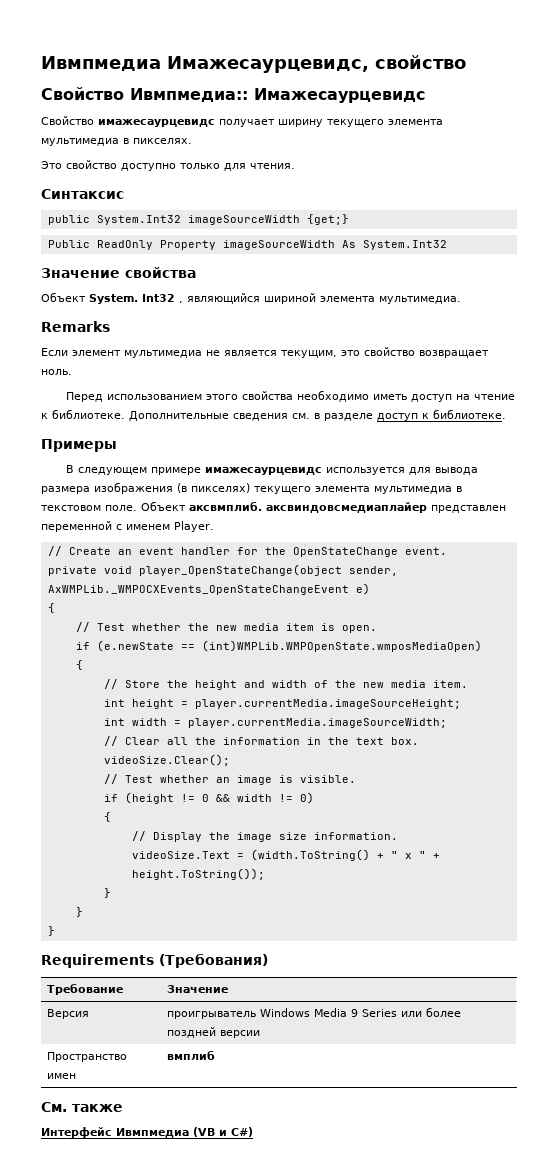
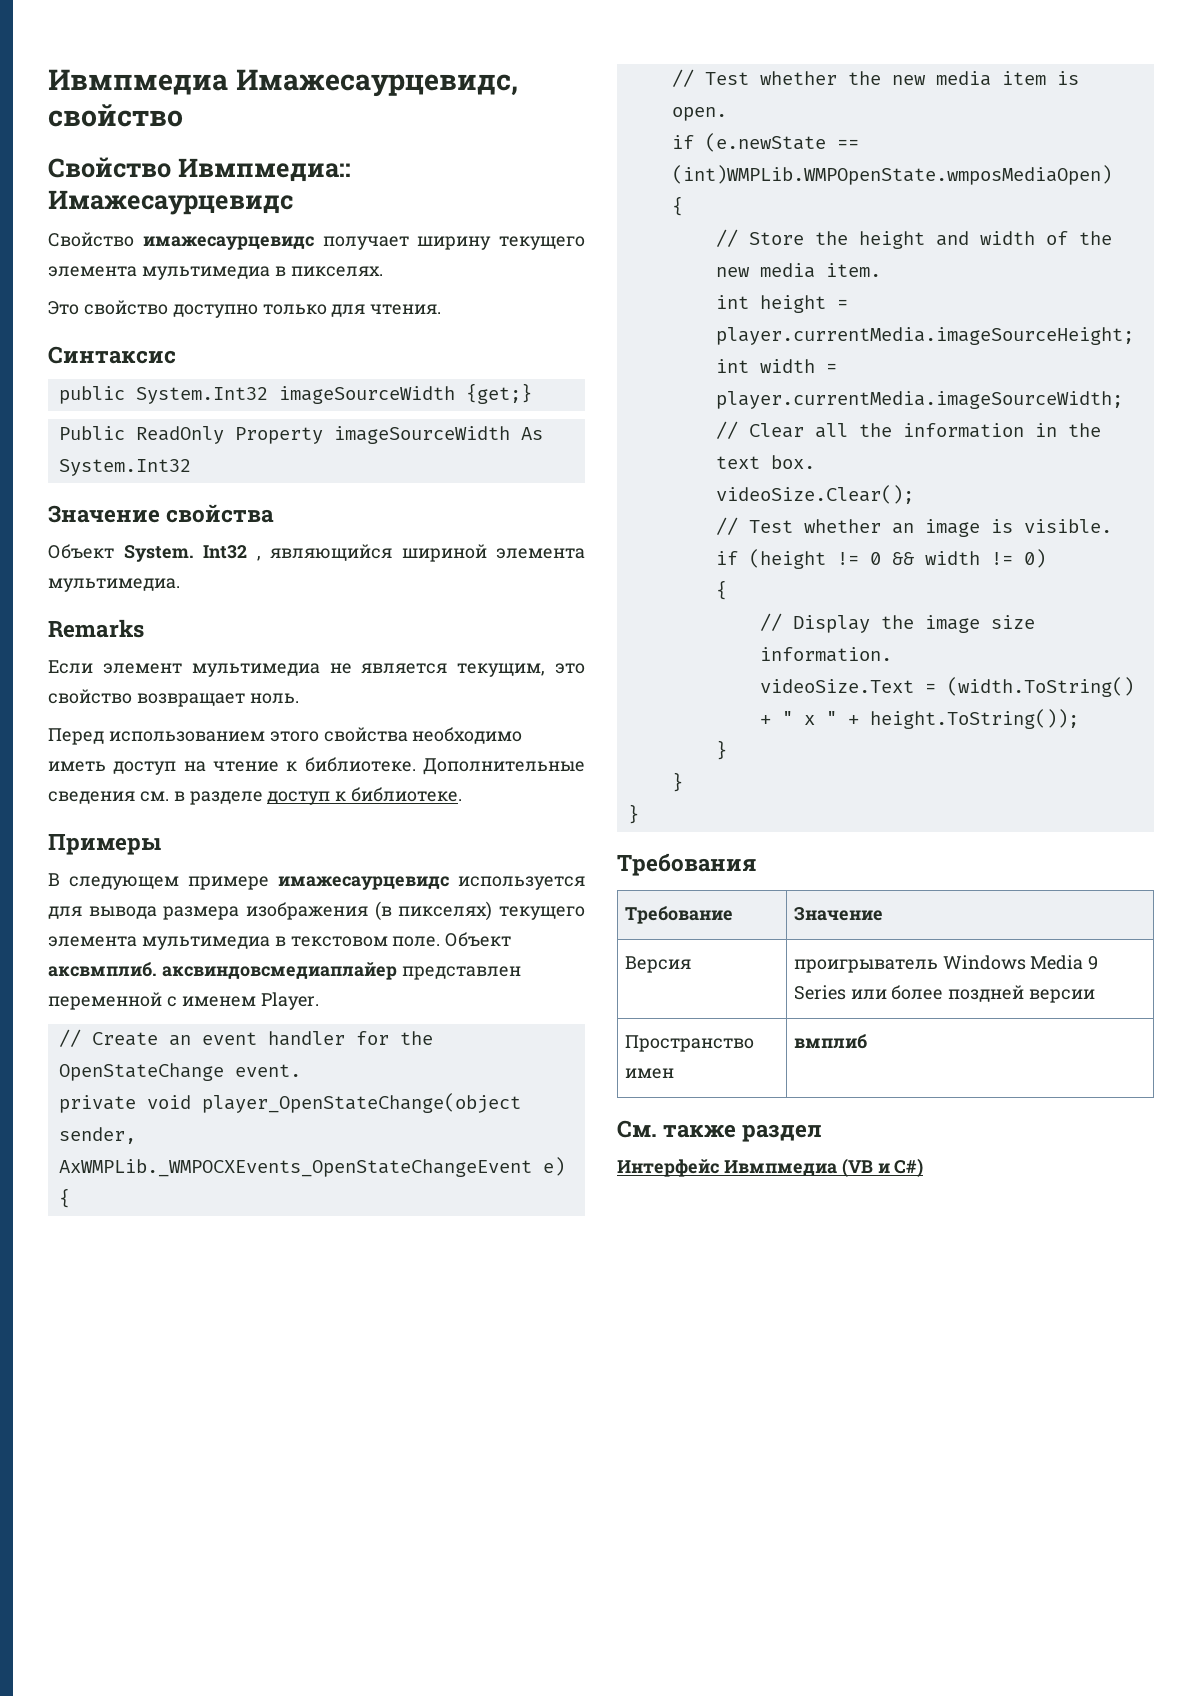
[41,953,268,968] Requirements (Требования) -> [617,853,756,876] Требования
(123, 1108) none -> [742,1124,823,1142] раздел

